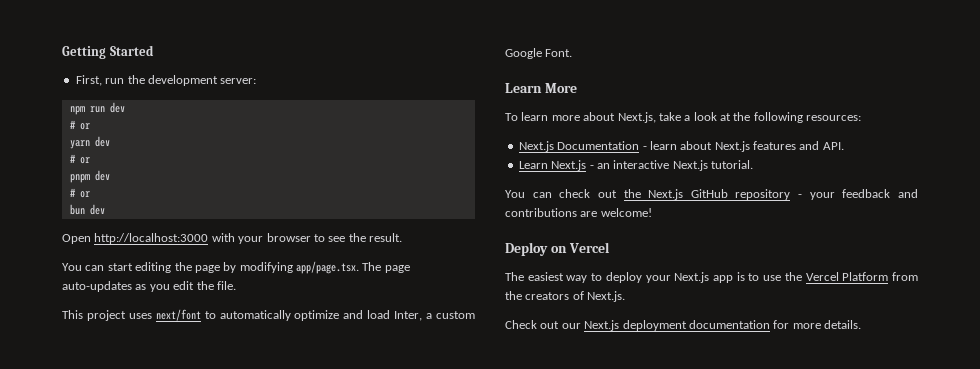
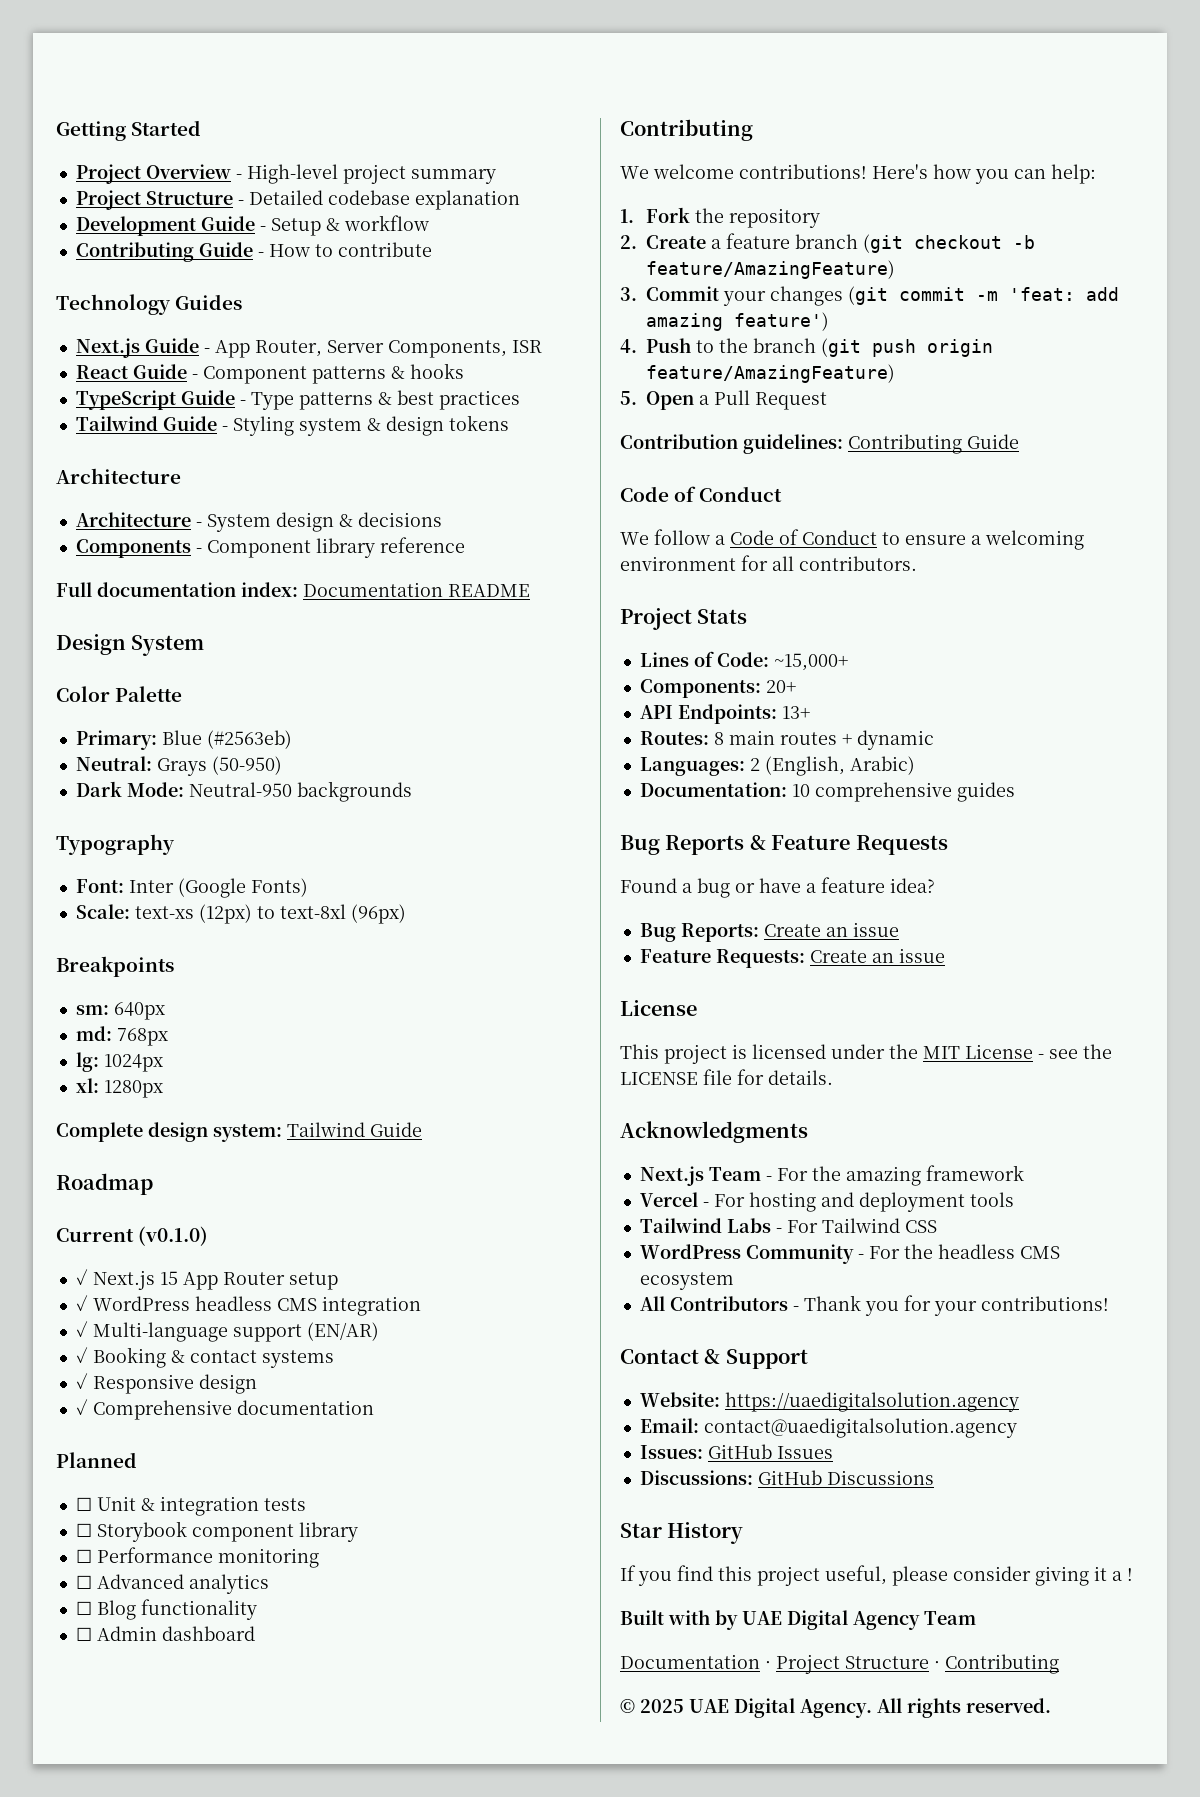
[75,75,257,86] [69,102,125,115] [69,120,90,130] [69,136,110,149] [69,154,90,164] [69,170,110,183] [69,188,90,198] [69,204,105,215] [62,233,402,244] [62,261,410,274] [62,281,236,292] [62,309,476,321] [505,48,573,59] [505,83,577,93] [505,112,862,123] [518,141,844,152] [518,160,753,171] [505,189,918,200] [505,208,652,217] [505,242,610,256] [505,272,918,283] [505,291,626,302] [505,320,861,331] First, run the development server: // npm run dev // # or // yarn dev // # or // pnpm dev // # or // bun dev // Open http://localhost:3000 with your browser to see the result. // You can start editing the page by modifying app/page.tsx. The page auto-updates as you edit the file. // This project uses next/font to automatically optimize and load Inter, a custom Google Font. // Learn More // To learn more about Next.js, take a look at the following resources: // Next.js Documentation - learn about Next.js features and API. // Learn Next.js - an interactive Next.js tutorial. // You can check out the Next.js GitHub repository - your feedback and contributions are welcome! // Deploy on Vercel // The easiest way to deploy your Next.js app is to use the Vercel Platform from the creators of Next.js. // Check out our Next.js deployment documentation for more details. -> [75,164,496,184] [75,190,520,210] [75,215,429,236] [75,242,432,262] [56,294,243,315] [75,338,542,358] [75,363,464,384] [75,390,520,410] [75,415,509,436] [56,468,181,484] [75,512,442,532] [75,537,465,558] [56,582,530,597] [56,634,205,656] [56,686,183,702] [75,730,292,750] [75,756,282,776] [75,781,412,802] [56,834,175,855] [75,878,308,898] [75,904,406,924] [56,956,174,977] [75,1002,165,1020] [75,1026,168,1046] [75,1052,163,1072] [75,1078,163,1098] [56,1122,422,1142] [56,1173,153,1195] [56,1226,209,1246] [75,1269,338,1290] [75,1295,421,1316] [75,1321,379,1342] [75,1347,334,1368] [75,1373,257,1394] [75,1399,374,1420] [56,1452,137,1468] [75,1496,306,1516] [75,1521,358,1542] [75,1547,319,1568] [75,1574,269,1594] [75,1599,257,1620] [75,1626,255,1641] [620,119,753,141] [620,164,1096,184] [620,207,821,228] [620,233,1036,253] [646,260,896,279] [620,286,1120,306] [646,312,830,331] [620,338,994,357] [646,364,896,383] [620,390,828,410] [620,434,1019,454] [620,486,783,502] [620,529,1084,550] [620,555,917,571] [620,608,748,630] [639,651,848,671] [639,679,796,698] [639,704,810,724] [639,730,934,750] [639,756,915,776] [639,782,1015,802] [620,835,948,855] [620,877,935,898] [639,922,899,942] [639,948,945,968] [620,1000,697,1016] [620,1044,1112,1064] [620,1069,833,1085] [620,1121,808,1143] [639,1165,1024,1186] [639,1192,1014,1212] [639,1218,937,1233] [639,1244,1060,1264] [639,1272,734,1290] [639,1295,1109,1316] [620,1349,808,1369] [639,1392,1019,1412] [639,1418,1017,1438] [639,1444,833,1459] [639,1470,934,1485] [620,1522,744,1544] [620,1565,1133,1586] [620,1610,976,1630] [620,1654,1059,1674] [620,1698,1051,1718] Project Overview - High-level project summary // Project Structure - Detailed codebase explanation // Development Guide - Setup & workflow // Contributing Guide - How to contribute // Technology Guides // Next.js Guide - App Router, Server Components, ISR // React Guide - Component patterns & hooks // TypeScript Guide - Type patterns & best practices // Tailwind Guide - Styling system & design tokens // Architecture // Architecture - System design & decisions // Components - Component library reference // Full documentation index: Documentation README // Design System // Color Palette // Primary: Blue (#2563eb) // Neutral: Grays (50-950) // Dark Mode: Neutral-950 backgrounds // Typography // Font: Inter (Google Fonts) // Scale: text-xs (12px) to text-8xl (96px) // Breakpoints // sm: 640px // md: 768px // lg: 1024px // xl: 1280px // Complete design system: Tailwind Guide // Roadmap // Current (v0.1.0) // ✓ Next.js 15 App Router setup // ✓ WordPress headless CMS integration // ✓ Multi-language support (EN/AR) // ✓ Booking & contact systems // ✓ Responsive design // ✓ Comprehensive documentation // Planned // ☐ Unit & integration tests // ☐ Storybook component library // ☐ Performance monitoring // ☐ Advanced analytics // ☐ Blog functionality // ☐ Admin dashboard // Contributing // We welcome contributions! Here's how you can help: // 1. Fork the repository // 2. Create a feature branch (git checkout -b feature/AmazingFeature) // 3. Commit your changes (git commit -m 'feat: add amazing feature') // 4. Push to the branch (git push origin feature/AmazingFeature) // 5. Open a Pull Request // Contribution guidelines: Contributing Guide // Code of Conduct // We follow a Code of Conduct to ensure a welcoming environment for all contributors. // Project Stats // Lines of Code: ~15,000+ // Components: 20+ // API Endpoints: 13+ // Routes: 8 main routes + dynamic // Languages: 2 (English, Arabic) // Documentation: 10 comprehensive guides // Bug Reports & Feature Requests // Found a bug or have a feature idea? // Bug Reports: Create an issue // Feature Requests: Create an issue // License // This project is licensed under the MIT License - see the LICENSE file for details. // Acknowledgments // Next.js Team - For the amazing framework // Vercel - For hosting and deployment tools // Tailwind Labs - For Tailwind CSS // WordPress Community - For the headless CMS ecosystem // All Contributors - Thank you for your contributions! // Contact & Support // Website: https://uaedigitalsolution.agency // Email: contact@uaedigitalsolution.agency // Issues: GitHub Issues // Discussions: GitHub Discussions // Star History // If you find this project useful, please consider giving it a ! // Built with by UAE Digital Agency Team // Documentation · Project Structure · Contributing // © 2025 UAE Digital Agency. All rights reserved.

